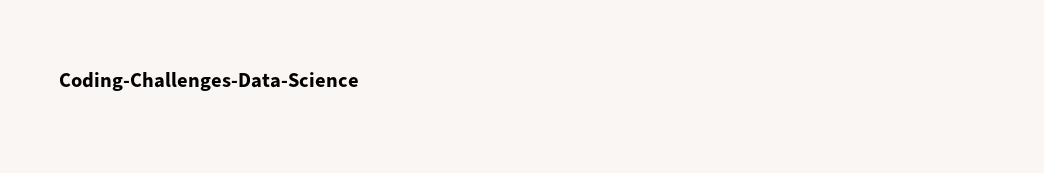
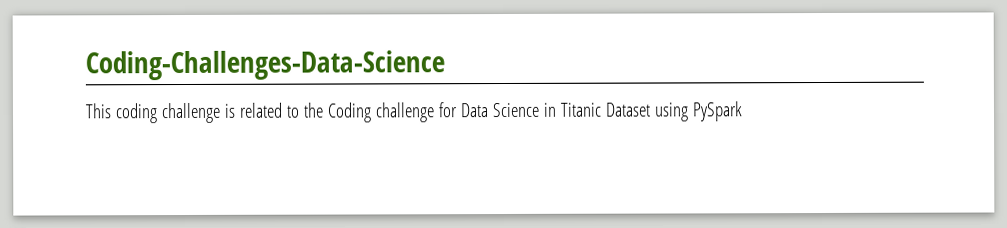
(359, 81) none -> [85,101,743,124] // This coding challenge is related to the Coding challenge for Data Science in Titanic Dataset using PySpark

